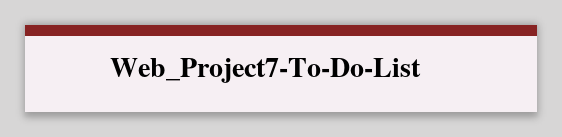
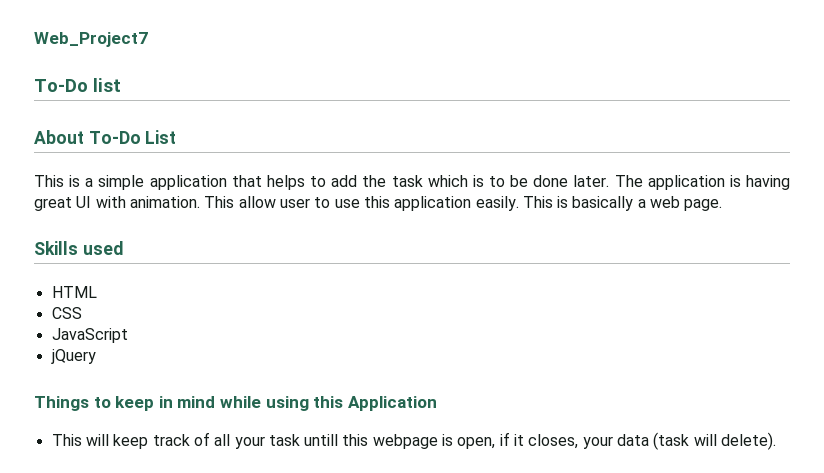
[110,58,421,83] Web_Project7-To-Do-List -> [34,32,148,47] [34,78,121,92] [34,130,177,144] [34,175,790,190] [34,196,723,211] [34,241,123,255] [51,286,97,298] [51,307,82,319] [51,328,128,343] [50,349,96,364] [34,396,437,411] [51,432,777,450] Web_Project7 // To-Do list // About To-Do List // This is a simple application that helps to add the task which is to be done later. The application is having great UI with animation. This allow user to use this application easily. This is basically a web page. // Skills used // HTML // CSS // JavaScript // jQuery // Things to keep in mind while using this Application // This will keep track of all your task untill this webpage is open, if it closes, your data (task will delete).

